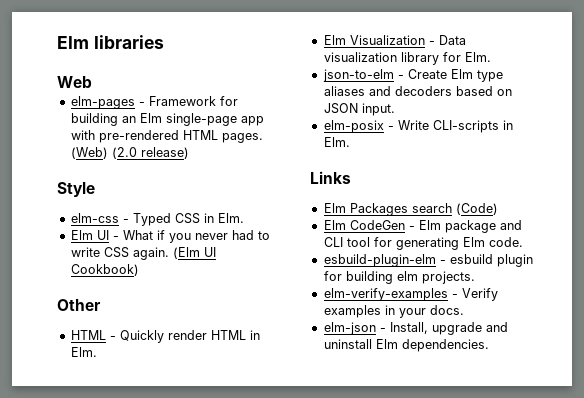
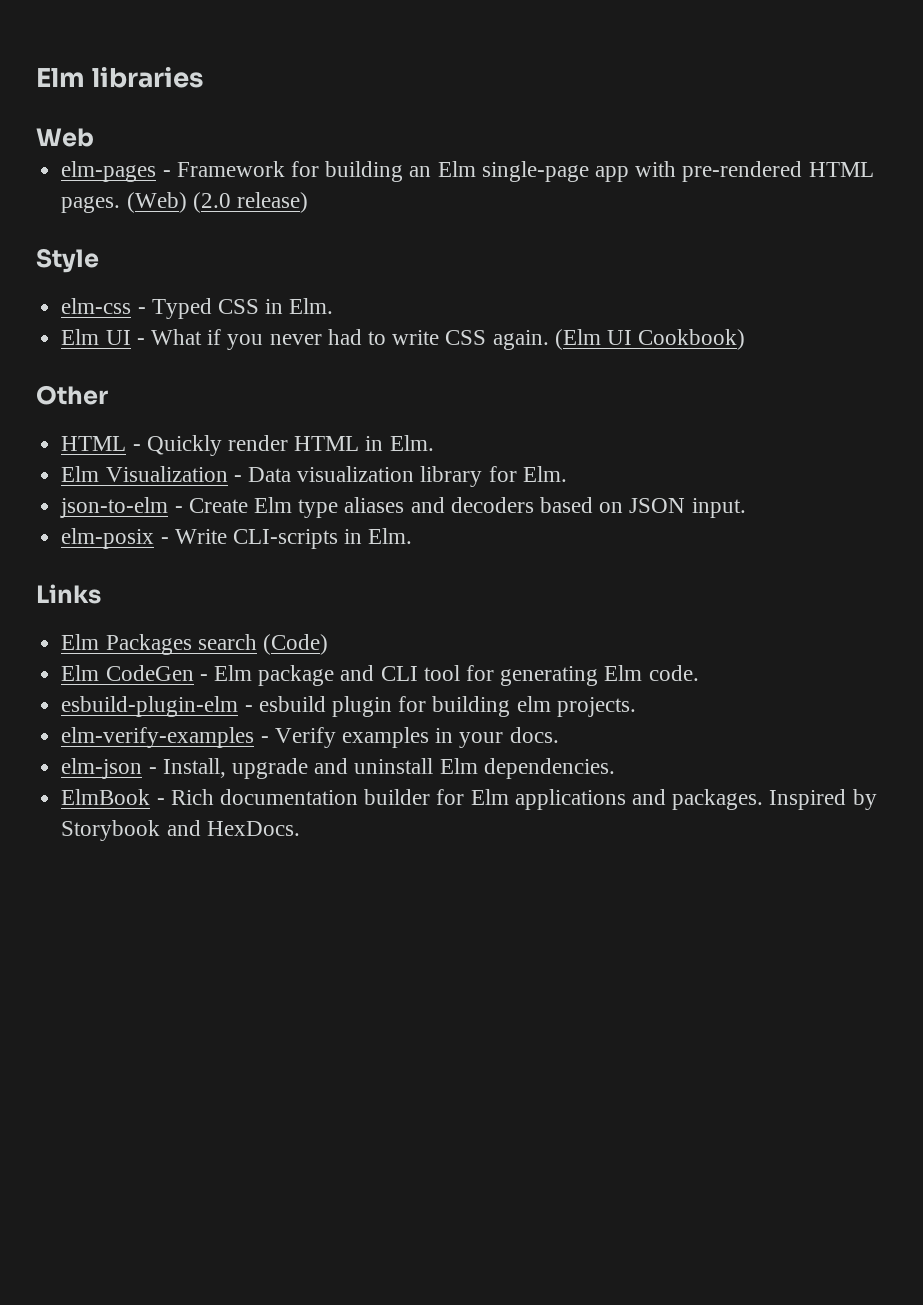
(489, 345) none -> [61,789,877,810] [61,820,300,841] // ElmBook - Rich documentation builder for Elm applications and packages. Inspired by Storybook and HexDocs.

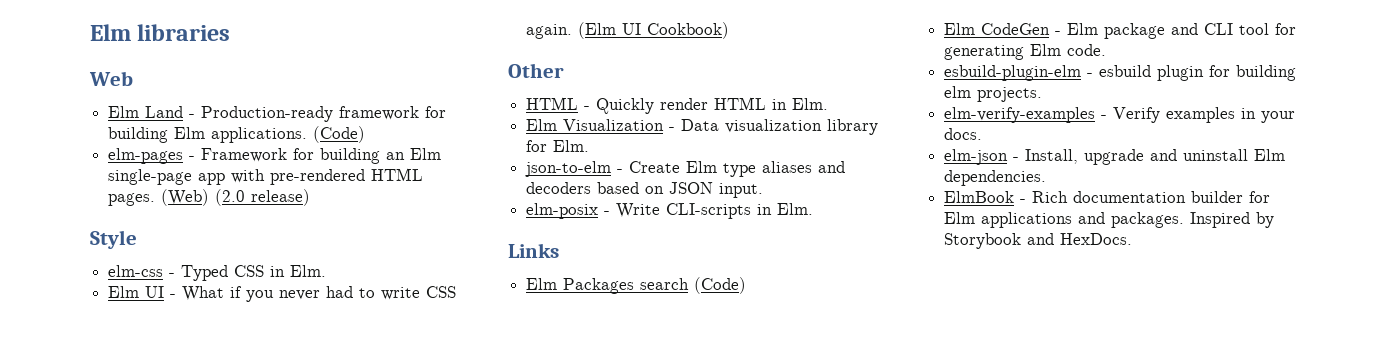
(94, 137) none -> [108,106,447,122] [108,126,366,143] // Elm Land - Production-ready framework for building Elm applications. (Code)

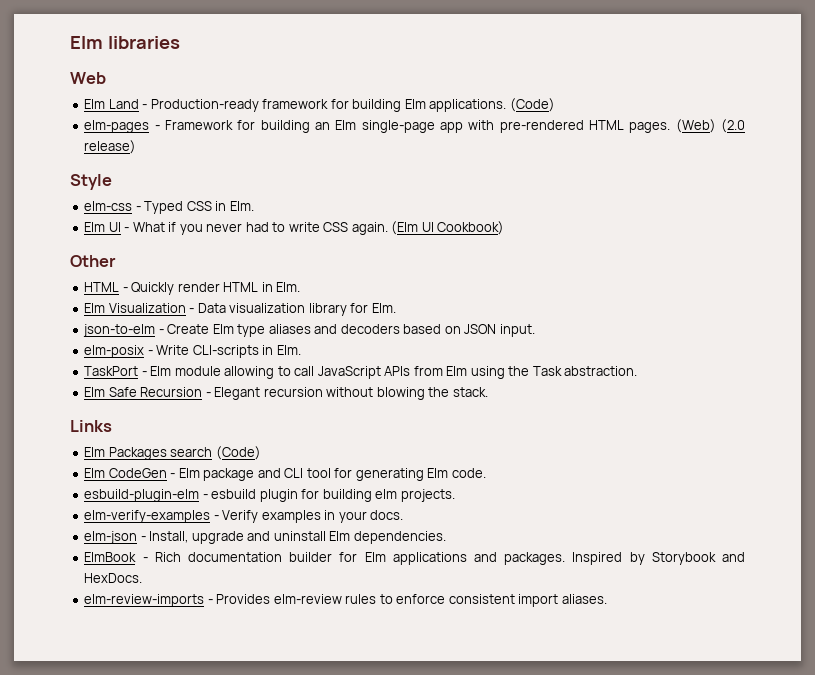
(814, 209) none -> [84,366,638,379] [84,387,488,400] // TaskPort - Elm module allowing to call JavaScript APIs from Elm using the Task abstraction. // Elm Safe Recursion - Elegant recursion without blowing the stack.
(1133, 239) none -> [84,594,607,607] // elm-review-imports - Provides elm-review rules to enforce consistent import aliases.

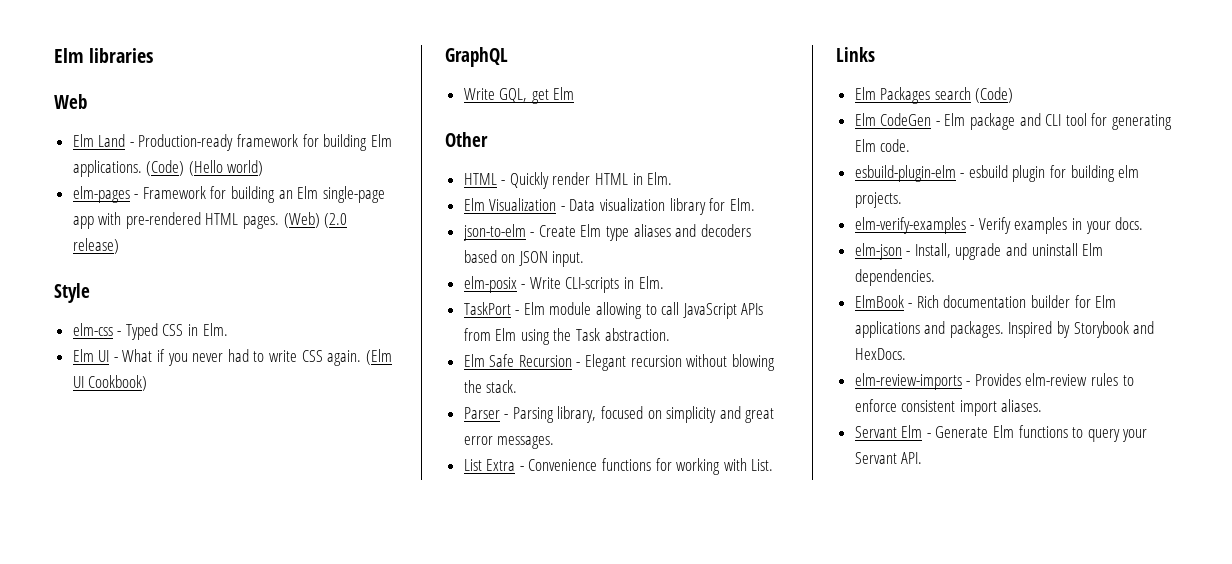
(555, 105) none -> [188,160,264,176] (Hello world)
(505, 228) none -> [445,47,508,67] [463,87,575,104] // GraphQL // Write GQL, get Elm
(488, 392) none -> [463,406,775,423] [463,436,555,449] [463,458,774,475] // Parser - Parsing library, focused on simplicity and great error messages. // List Extra - Convenience functions for working with List.
(607, 599) none -> [854,425,1148,442] [854,452,923,464] // Servant Elm - Generate Elm functions to query your Servant API.

